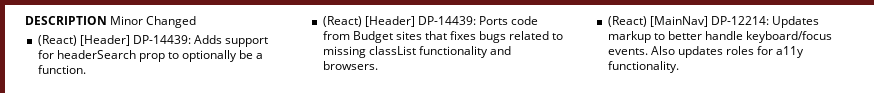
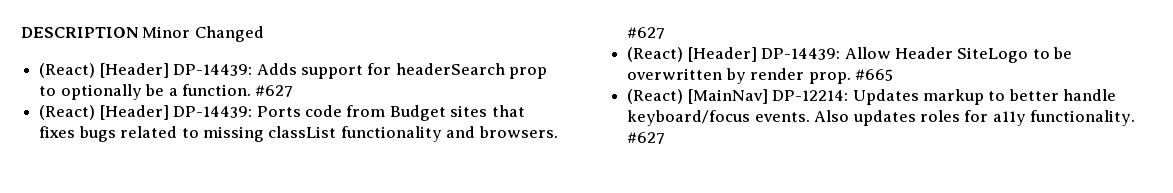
(86, 69) none -> [255,85,294,97] #627
(378, 65) none -> [627,27,666,39] [627,47,1073,63] [627,68,893,84] #627 // (React) [Header] DP-14439: Allow Header SiteLogo to be overwritten by render prop. #665
(679, 67) none -> [627,132,666,144] #627

